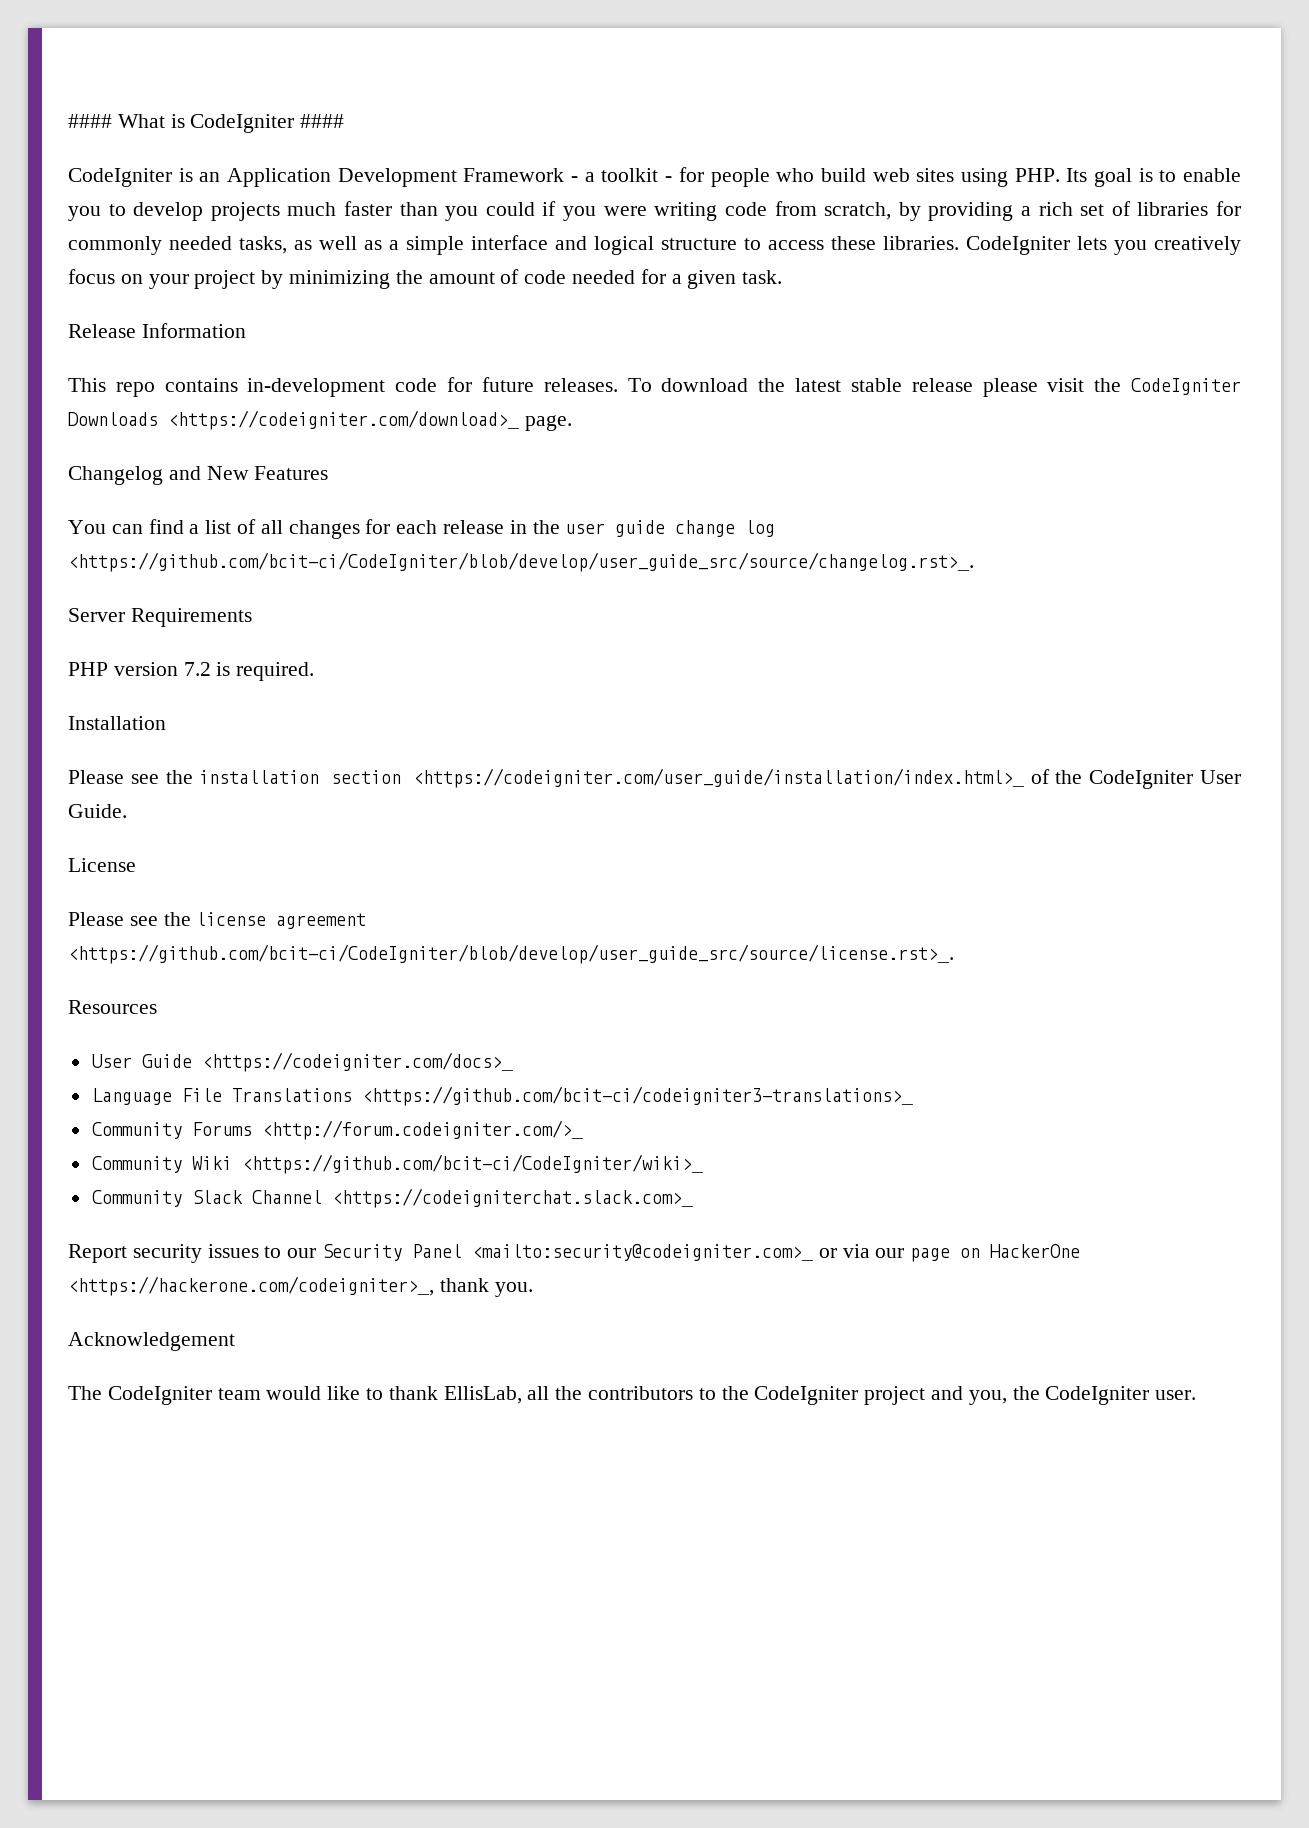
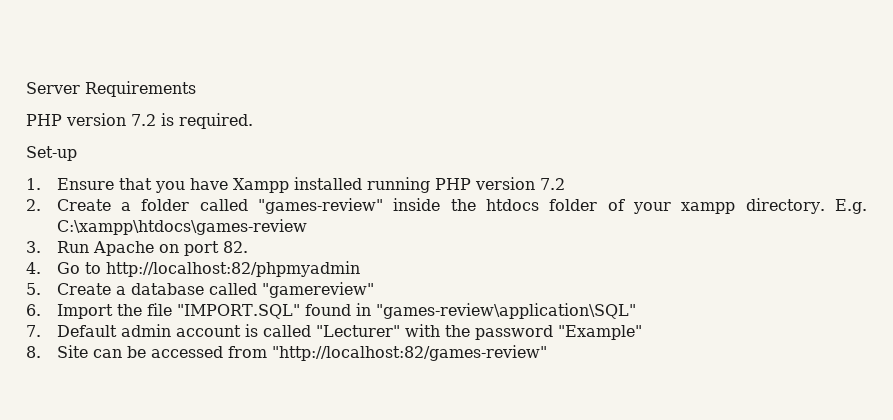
[68,114,345,133] [68,167,1241,187] [68,201,1241,221] [68,235,1241,255] [68,269,783,289] [68,323,246,338] [68,377,1242,397] [68,410,572,431] [68,466,329,485] [68,519,776,539] [68,552,974,572] #### What is CodeIgniter #### // CodeIgniter is an Application Development Framework - a toolkit - for people who build web sites using PHP. Its goal is to enable you to develop projects much faster than you could if you were writing code from scratch, by providing a rich set of libraries for commonly needed tasks, as well as a simple interface and logical structure to access these libraries. CodeIgniter lets you creatively focus on your project by minimizing the amount of code needed for a given task. // Release Information // This repo contains in-development code for future releases. To download the latest stable release please visit the CodeIgniter Downloads <https://codeigniter.com/download>_ page. // Changelog and New Features // You can find a list of all changes for each release in the user guide change log <https://github.com/bcit-ci/CodeIgniter/blob/develop/user_guide_src/source/changelog.rst>_. // -> (26, 88) none
[68,716,166,730] [68,768,1241,789] [68,804,127,818] [68,858,136,872] [68,912,367,929] [68,944,954,964] [68,1000,157,1014] [91,1052,513,1072] [91,1086,913,1106] [91,1120,583,1140] [91,1154,703,1174] [91,1188,693,1208] [68,1244,1081,1263] [68,1276,533,1297] [68,1332,235,1351] [68,1386,1197,1405] Installation // Please see the installation section <https://codeigniter.com/user_guide/installation/index.html>_ of the CodeIgniter User Guide. // License // Please see the license agreement <https://github.com/bcit-ci/CodeIgniter/blob/develop/user_guide_src/source/license.rst>_. // Resources // User Guide <https://codeigniter.com/docs>_ // Language File Translations <https://github.com/bcit-ci/codeigniter3-translations>_ // Community Forums <http://forum.codeigniter.com/>_ // Community Wiki <https://github.com/bcit-ci/CodeIgniter/wiki>_ // Community Slack Channel <https://codeigniterchat.slack.com>_ // Report security issues to our Security Panel <mailto:security@codeigniter.com>_ or via our page on HackerOne <https://hackerone.com/codeigniter>_, thank you. // Acknowledgement // The CodeIgniter team would like to thank EllisLab, all the contributors to the CodeIgniter project and you, the CodeIgniter user. -> [26,146,77,161] [26,177,565,193] [26,198,868,214] [56,219,307,235] [26,241,248,256] [26,261,360,277] [26,282,374,298] [26,303,636,319] [26,324,642,340] [26,345,547,361] Set-up // 1. Ensure that you have Xampp installed running PHP version 7.2 // 2. Create a folder called "games-review" inside the htdocs folder of your xampp directory. E.g. C:\xampp\htdocs\games-review // 3. Run Apache on port 82. // 4. Go to http://localhost:82/phpmyadmin // 5. Create a database called "gamereview" // 6. Import the file "IMPORT.SQL" found in "games-review\application\SQL" // 7. Default admin account is called "Lecturer" with the password "Example" // 8. Site can be accessed from "http://localhost:82/games-review"

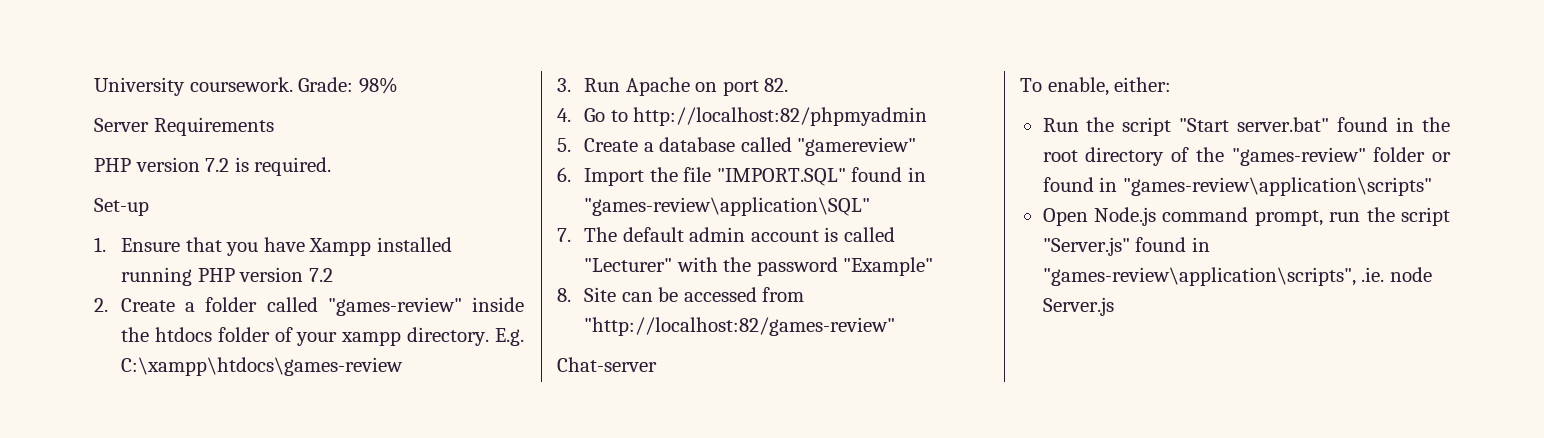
(26, 88) none -> [94,77,398,96] University coursework. Grade: 98% //
[56,325,117,337] Default -> [584,227,684,242] The default
(547, 353) none -> [557,357,657,372] [1020,77,1172,96] [1042,117,1450,136] [1042,147,1451,166] [1042,177,1432,196] [1042,207,1450,226] [1042,237,1210,256] [1042,267,1432,286] [1042,297,1114,316] // Chat-server // To enable, either: // Run the script "Start server.bat" found in the root directory of the "games-review" folder or found in "games-review\application\scripts" // Open Node.js command prompt, run the script "Server.js" found in "games-review\application\scripts", .ie. node Server.js

